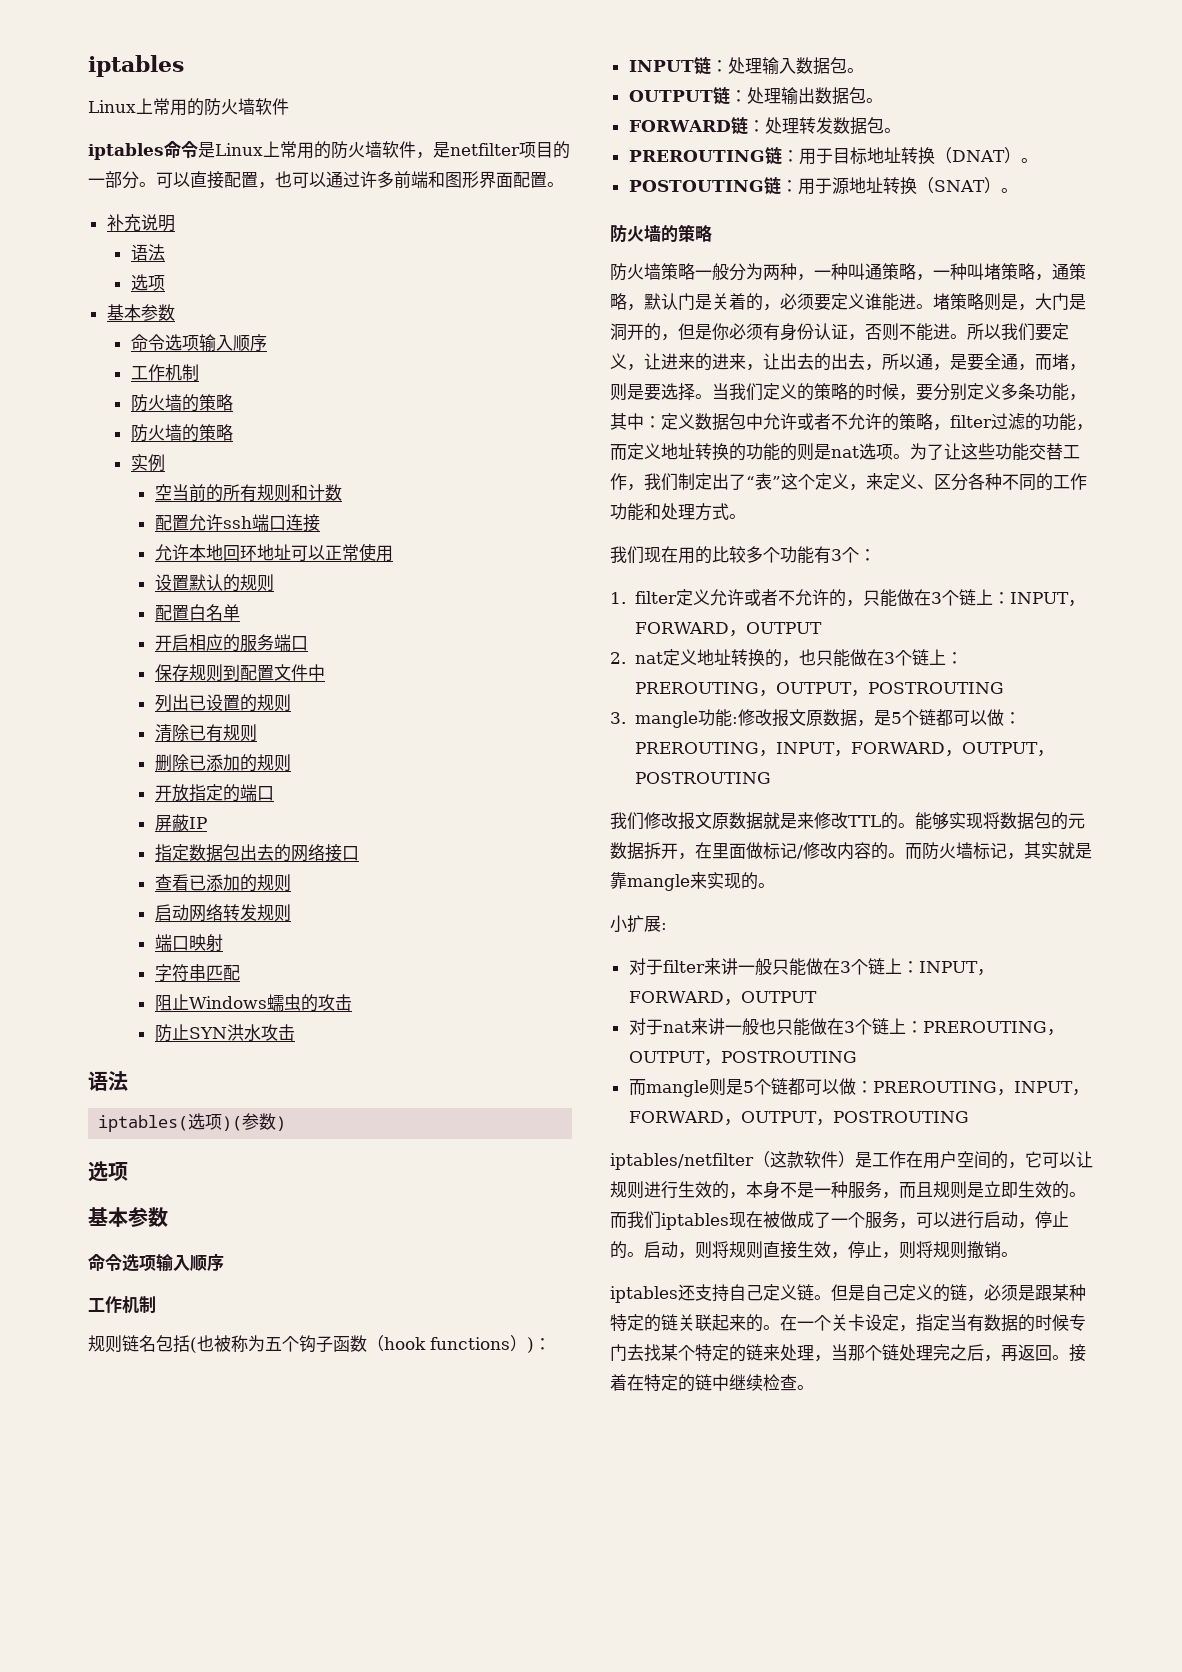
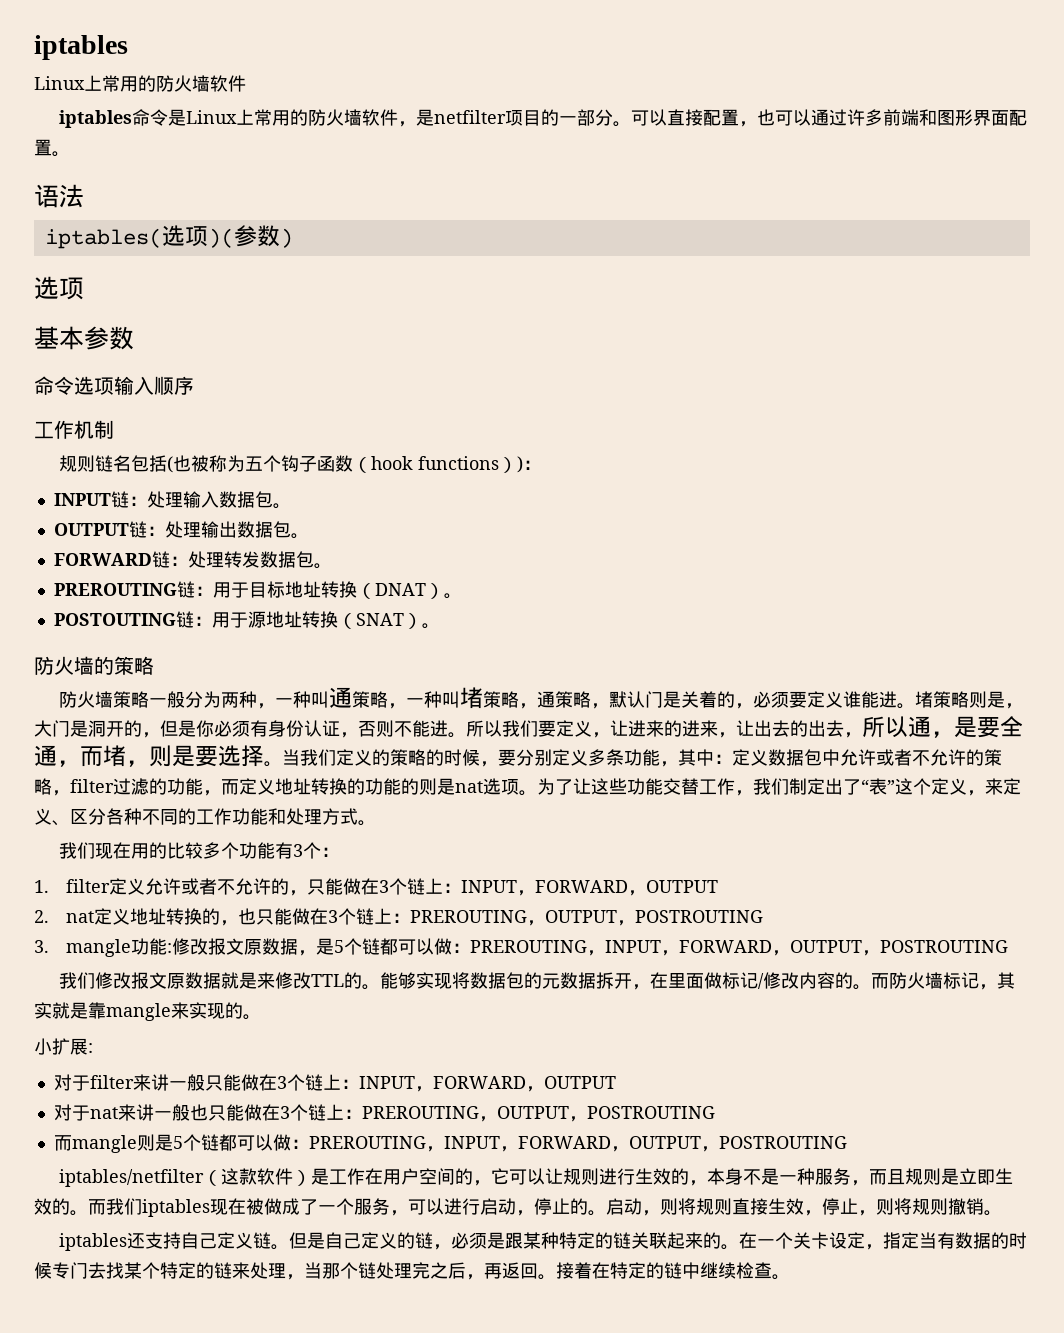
[106,214,175,232] [130,244,165,261] [130,274,165,291] [106,304,175,321] [130,334,267,352] [130,364,199,381] [130,394,233,412] [130,424,233,442] [130,454,165,472] [154,484,342,502] [154,514,320,532] [154,543,393,562] [154,574,274,592] [154,604,240,621] [154,634,308,652] [154,664,325,682] [154,694,291,712] [154,724,257,742] [154,754,291,772] [154,784,274,802] [154,814,207,831] [154,844,359,862] [154,874,291,892] [154,904,291,922] [154,934,223,952] [154,964,240,982] [154,994,352,1012] [154,1024,295,1042] // 补充说明 // 语法 // 选项 // 基本参数 // 命令选项输入顺序 // 工作机制 // 防火墙的策略 // 防火墙的策略 // 实例 // 空当前的所有规则和计数 // 配置允许ssh端口连接 // 允许本地回环地址可以正常使用 // 设置默认的规则 // 配置白名单 // 开启相应的服务端口 // 保存规则到配置文件中 // 列出已设置的规则 // 清除已有规则 // 删除已添加的规则 // 开放指定的端口 // 屏蔽IP // 指定数据包出去的网络接口 // 查看已添加的规则 // 启动网络转发规则 // 端口映射 // 字符串匹配 // 阻止Windows蠕虫的攻击 // 防止SYN洪水攻击 -> (70, 154) none

